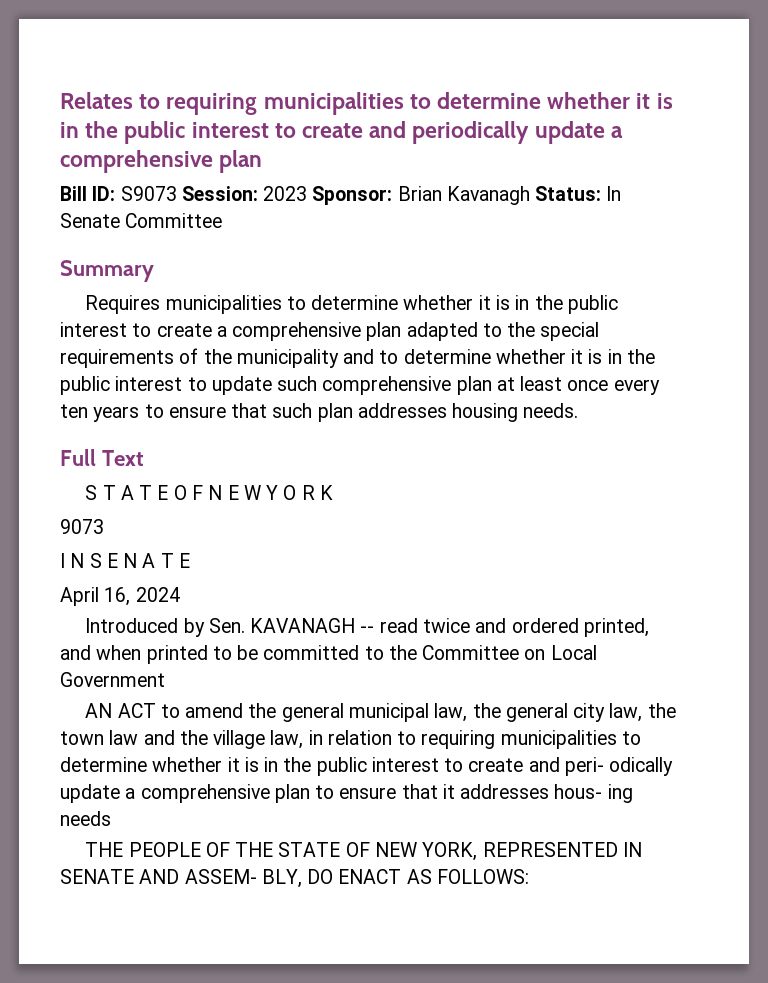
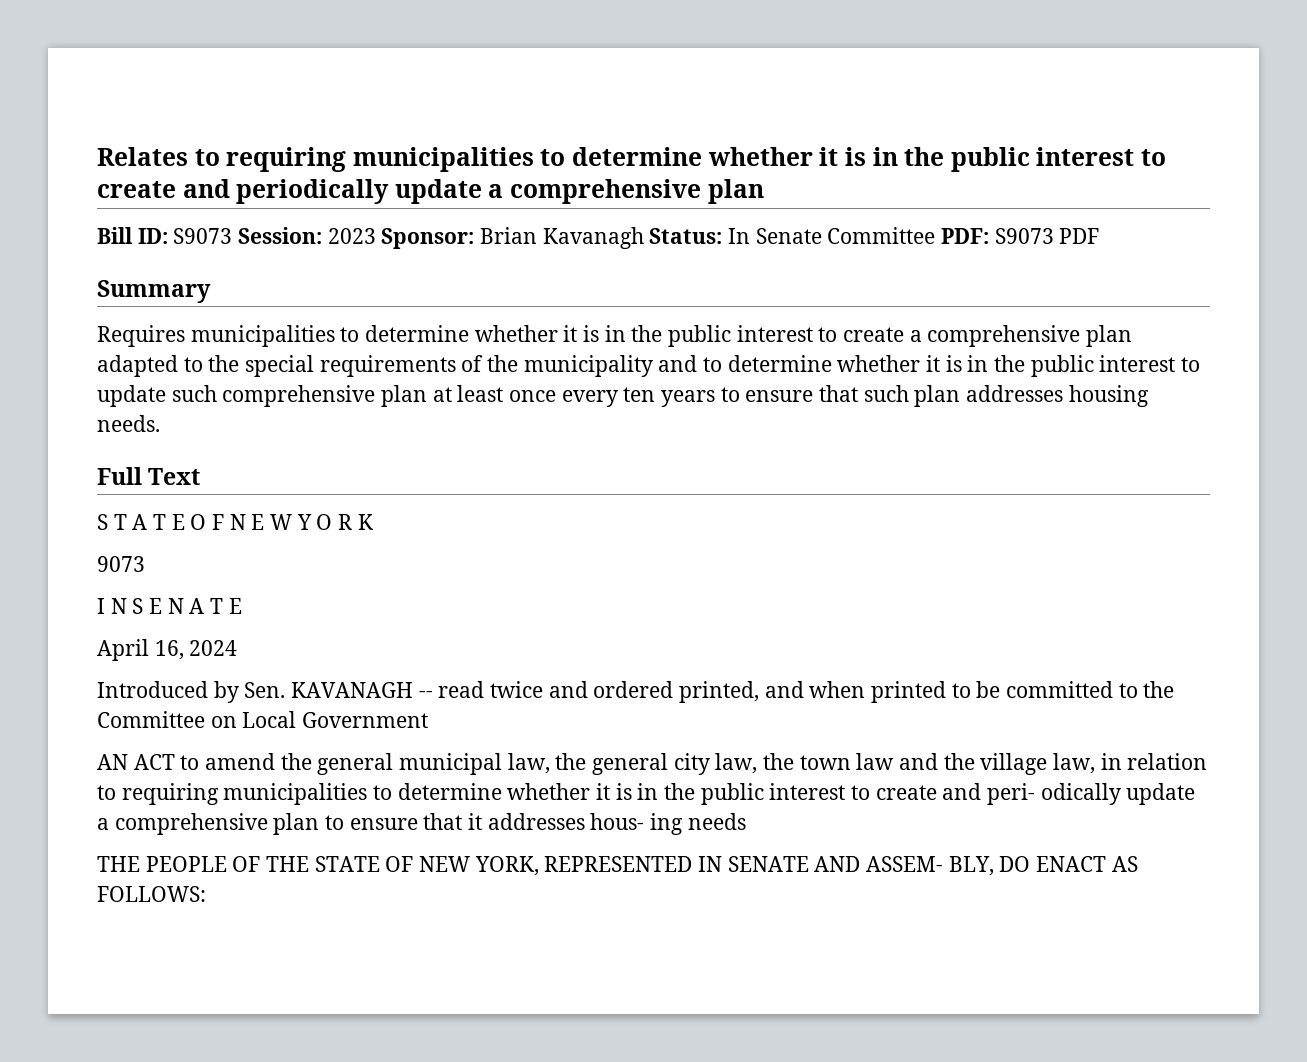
(223, 220) none -> [941,228,1100,244] PDF: S9073 PDF

